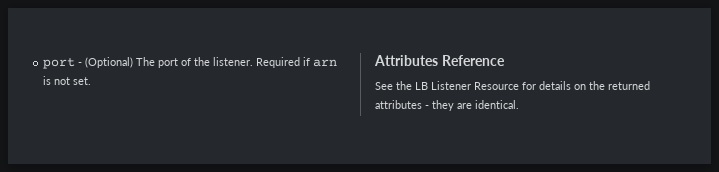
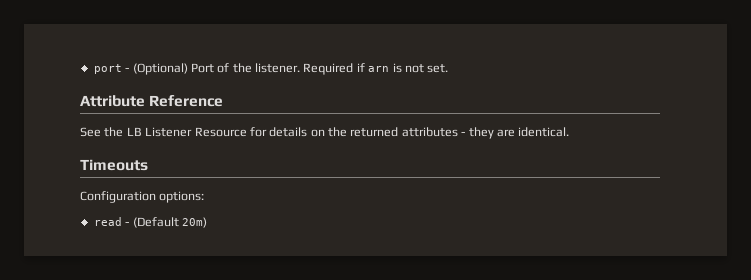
[136,57,179,68] The port -> [190,63,214,73] Port
[374,55,438,66] Attributes -> [80,95,145,107] Attribute
(519, 104) none -> [80,159,148,171] [80,191,205,203] [93,217,207,228] // Timeouts // Configuration options: // read - (Default 20m)

